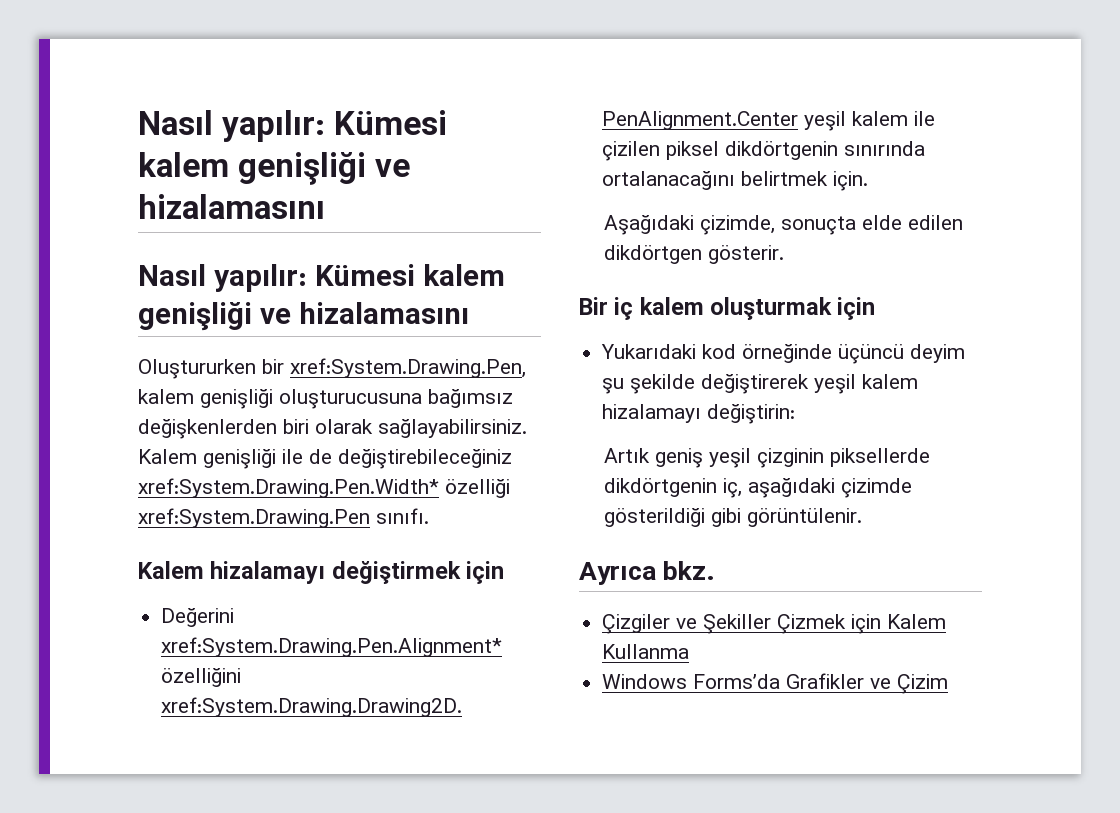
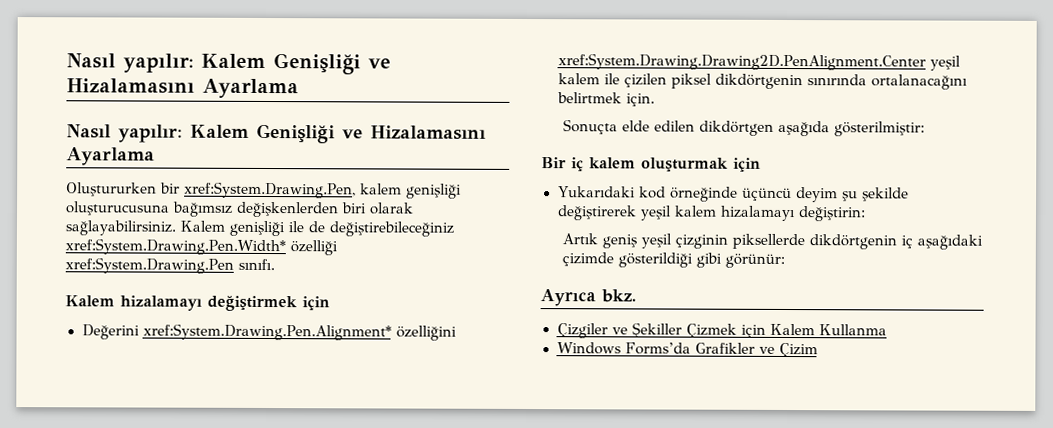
[138,110,447,142] [138,152,410,185] [138,194,325,219] [138,264,505,292] [138,302,469,331] Nasıl yapılır: Kümesi kalem genişliği ve hizalamasını // Nasıl yapılır: Kümesi kalem genişliği ve hizalamasını -> [66,53,391,75] [66,78,299,99] [66,123,486,144] [66,147,155,166] Nasıl yapılır: Kalem Genişliği ve Hizalamasını Ayarlama // Nasıl yapılır: Kalem Genişliği ve Hizalamasını Ayarlama
[603,215,856,235] Aşağıdaki çizimde, sonuçta -> [563,119,619,135] Sonuçta
[707,245,784,264] gösterir. -> [778,120,926,137] aşağıda gösterilmiştir:
[722,478,742,498] iç, -> [901,235,914,249] iç
[746,508,862,527] görüntülenir. -> [725,253,786,268] görünür:

